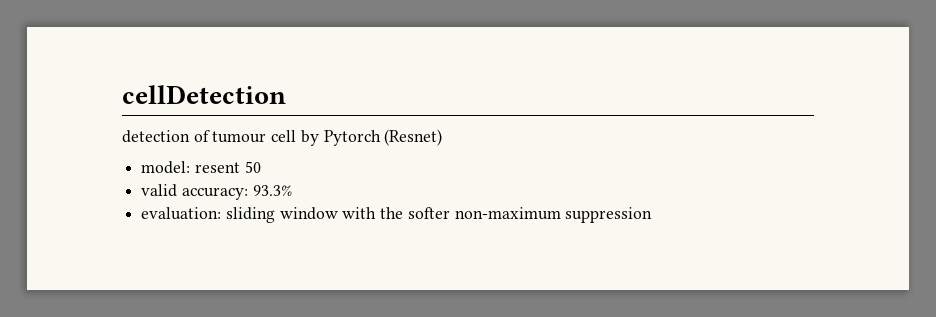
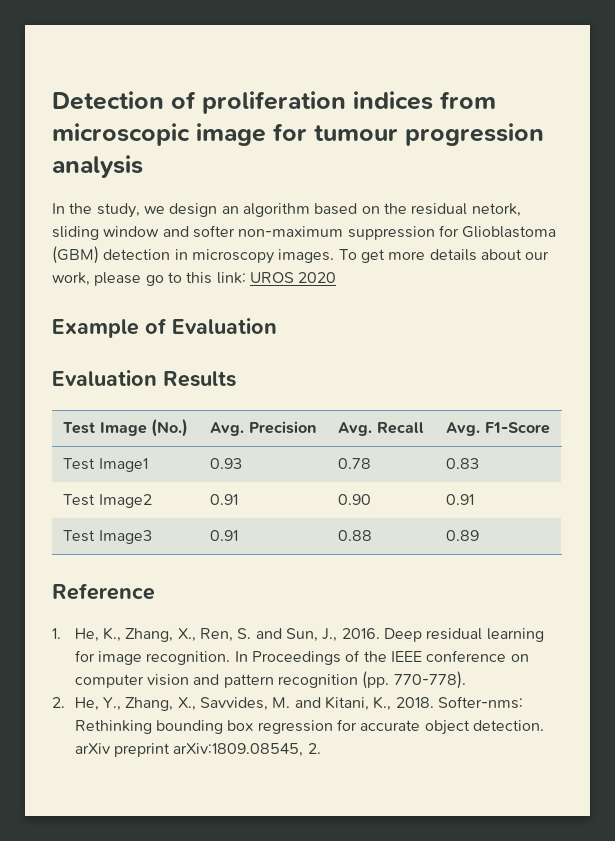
[122,85,286,104] [122,129,443,146] [141,161,261,174] [141,184,292,200] [141,207,653,223] cellDetection // detection of tumour cell by Pytorch (Resnet) // model: resent 50 // valid accuracy: 93.3% // evaluation: sliding window with the softer non-maximum suppression -> [52,91,496,114] [52,123,544,146] [52,155,143,178] [52,203,521,218] [52,225,557,240] [52,246,550,264] [52,272,337,286] [52,318,277,338] [52,370,236,387] [63,419,188,437] [210,421,316,436] [338,422,424,436] [446,422,550,436] [63,458,148,472] [210,458,243,469] [338,458,372,469] [446,458,480,469] [63,494,152,508] [210,494,239,505] [338,494,372,505] [446,494,475,505] [63,530,152,544] [210,530,239,541] [338,530,373,541] [446,530,480,541] [52,583,155,600] [52,627,544,642] [74,650,529,665] [74,671,466,689] [52,696,524,711] [74,719,545,735] [74,743,321,757] Detection of proliferation indices from microscopic image for tumour progression analysis // In the study, we design an algorithm based on the residual netork, sliding window and softer non-maximum suppression for Glioblastoma (GBM) detection in microscopy images. To get more details about our work, please go to this link: UROS 2020 // Example of Evaluation // Evaluation Results // Test Image (No.) | Avg. Precision | Avg. Recall | Avg. F1-Score // Test Image1 | 0.93 | 0.78 | 0.83 // Test Image2 | 0.91 | 0.90 | 0.91 // Test Image3 | 0.91 | 0.88 | 0.89 // Reference // 1. He, K., Zhang, X., Ren, S. and Sun, J., 2016. Deep residual learning for image recognition. In Proceedings of the IEEE conference on computer vision and pattern recognition (pp. 770-778). // 2. He, Y., Zhang, X., Savvides, M. and Kitani, K., 2018. Softer-nms: Rethinking bounding box regression for accurate object detection. arXiv preprint arXiv:1809.08545, 2.

